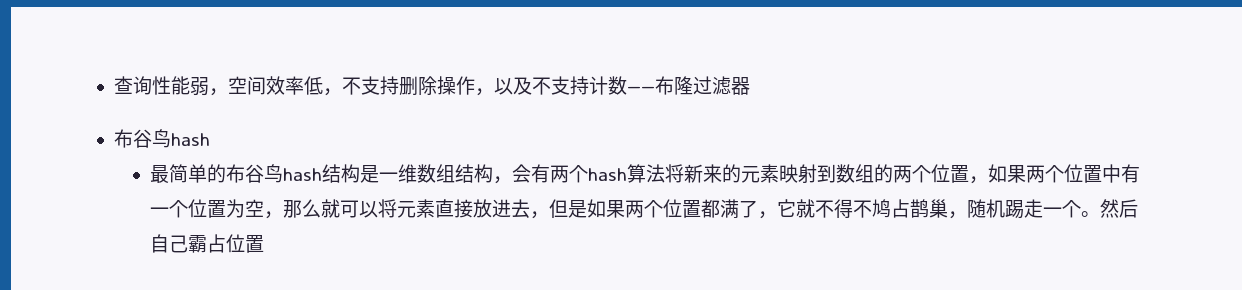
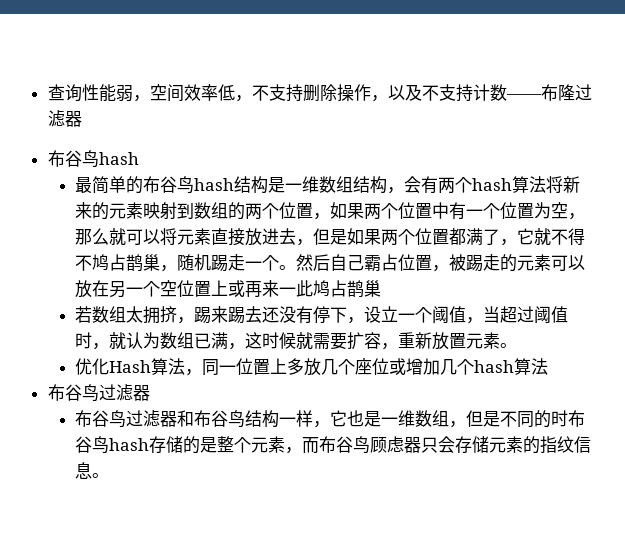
(265, 244) none -> [432,254,586,272] [75,280,382,298] [75,306,569,324] [75,332,518,350] [75,358,549,376] [47,384,150,402] [75,410,586,428] [75,436,592,454] [75,462,110,479] ，被踢走的元素可以放在另一个空位置上或再来一此鸠占鹊巢 // 若数组太拥挤，踢来踢去还没有停下，设立一个阈值，当超过阈值时，就认为数组已满，这时候就需要扩容，重新放置元素。 // 优化Hash算法，同一位置上多放几个座位或增加几个hash算法 // 布谷鸟过滤器 // 布谷鸟过滤器和布谷鸟结构一样，它也是一维数组，但是不同的时布谷鸟hash存储的是整个元素，而布谷鸟顾虑器只会存储元素的指纹信息。

